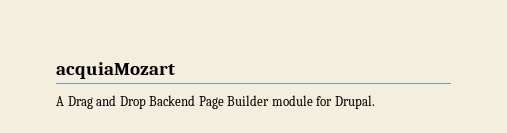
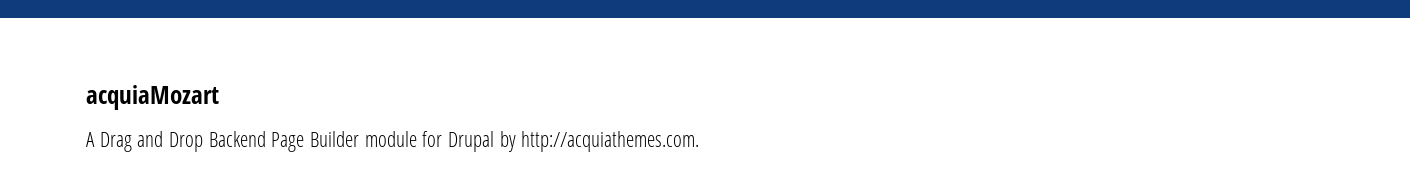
[334,95,375,109] Drupal. -> [448,131,700,152] Drupal by http://acquiathemes.com.

